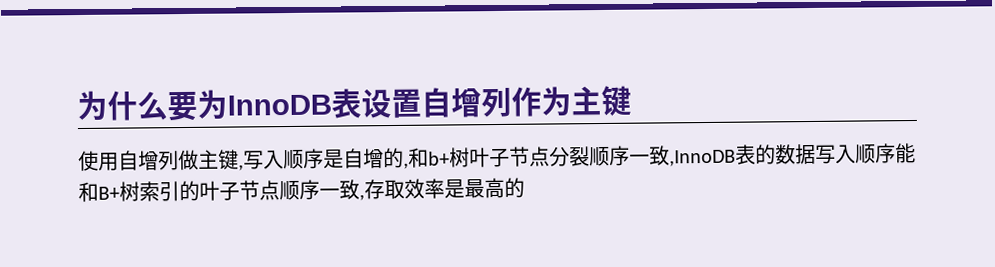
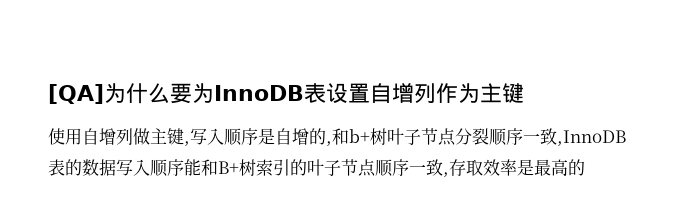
(77, 106) none -> [48,84,104,104] [QA]

